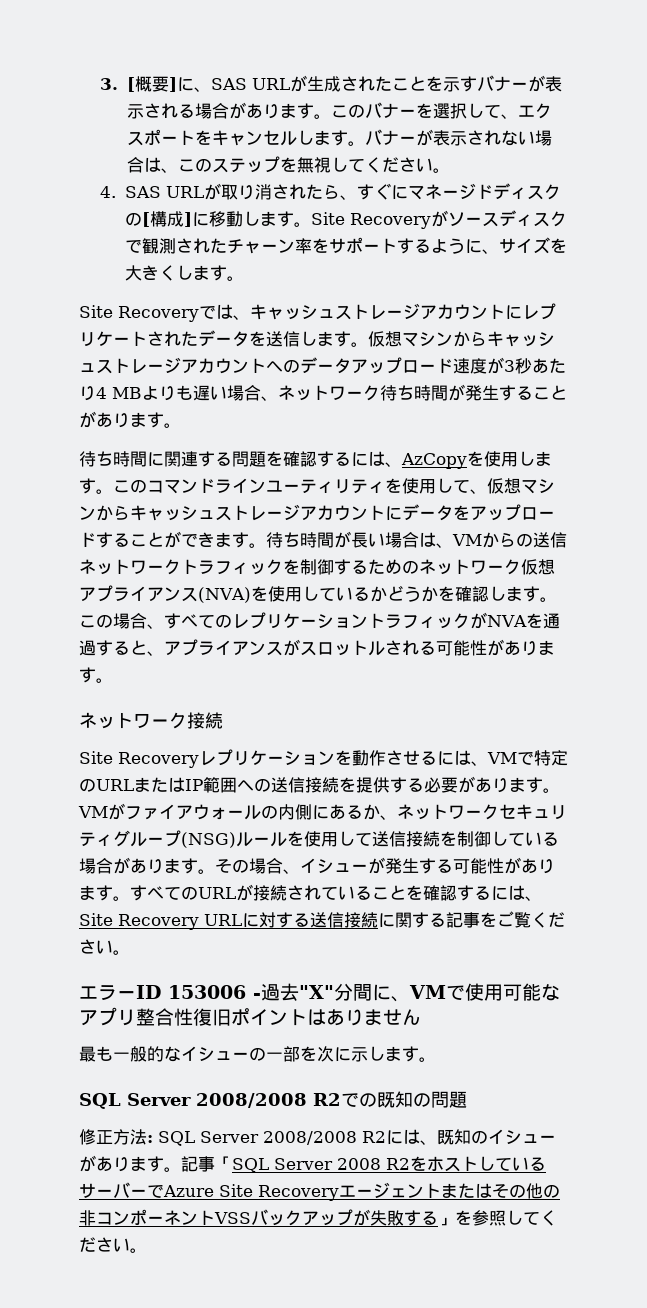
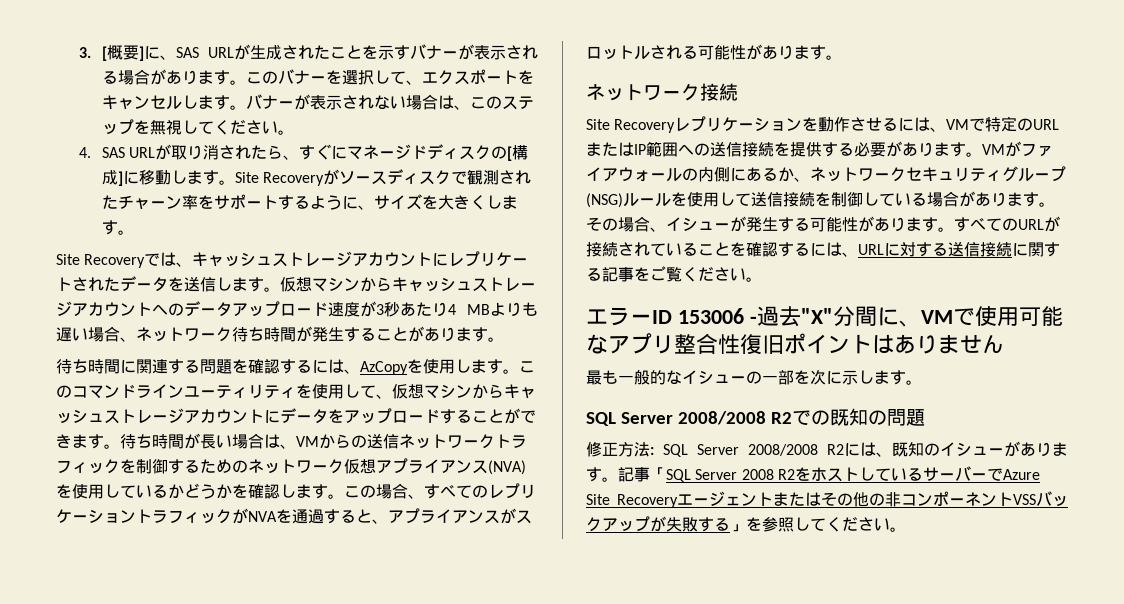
[79,913,199,930] Site Recovery -> (858, 254) none

